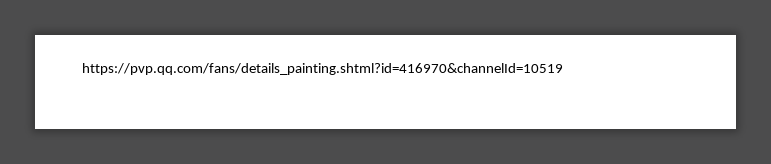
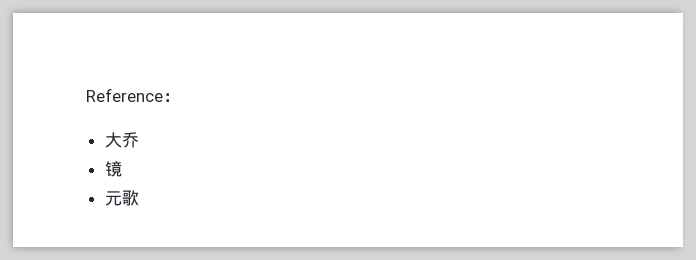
[82,63,563,75] https://pvp.qq.com/fans/details_painting.shtml?id=416970&channelId=10519 -> [86,88,180,102] [104,132,139,148] [104,161,122,177] [104,190,139,206] Reference： // 大乔 // 镜 // 元歌

